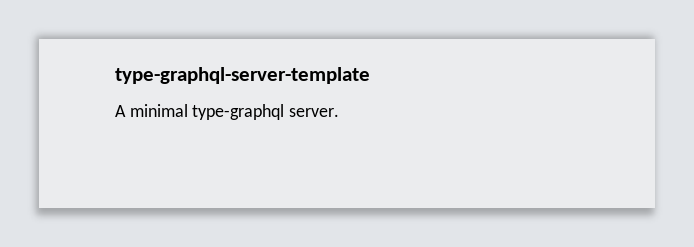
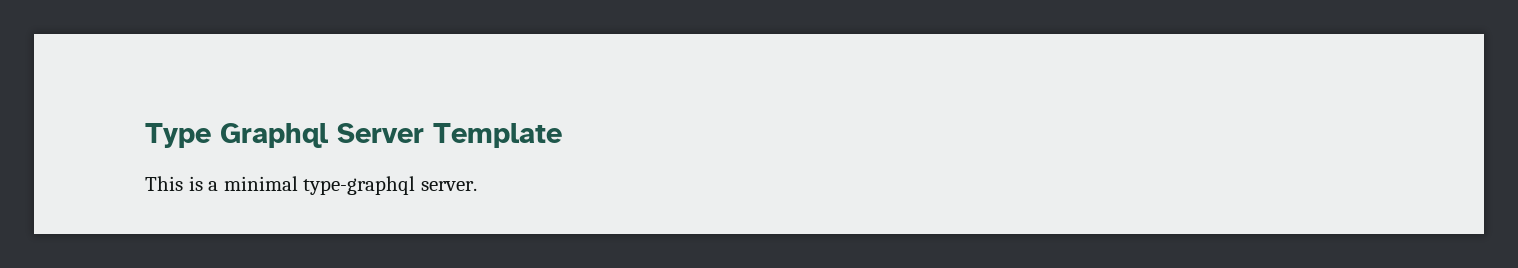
[115,67,370,84] [115,105,126,117] type-graphql-server-template // A -> [145,123,562,148] [145,176,219,191] Type Graphql Server Template // This is a

